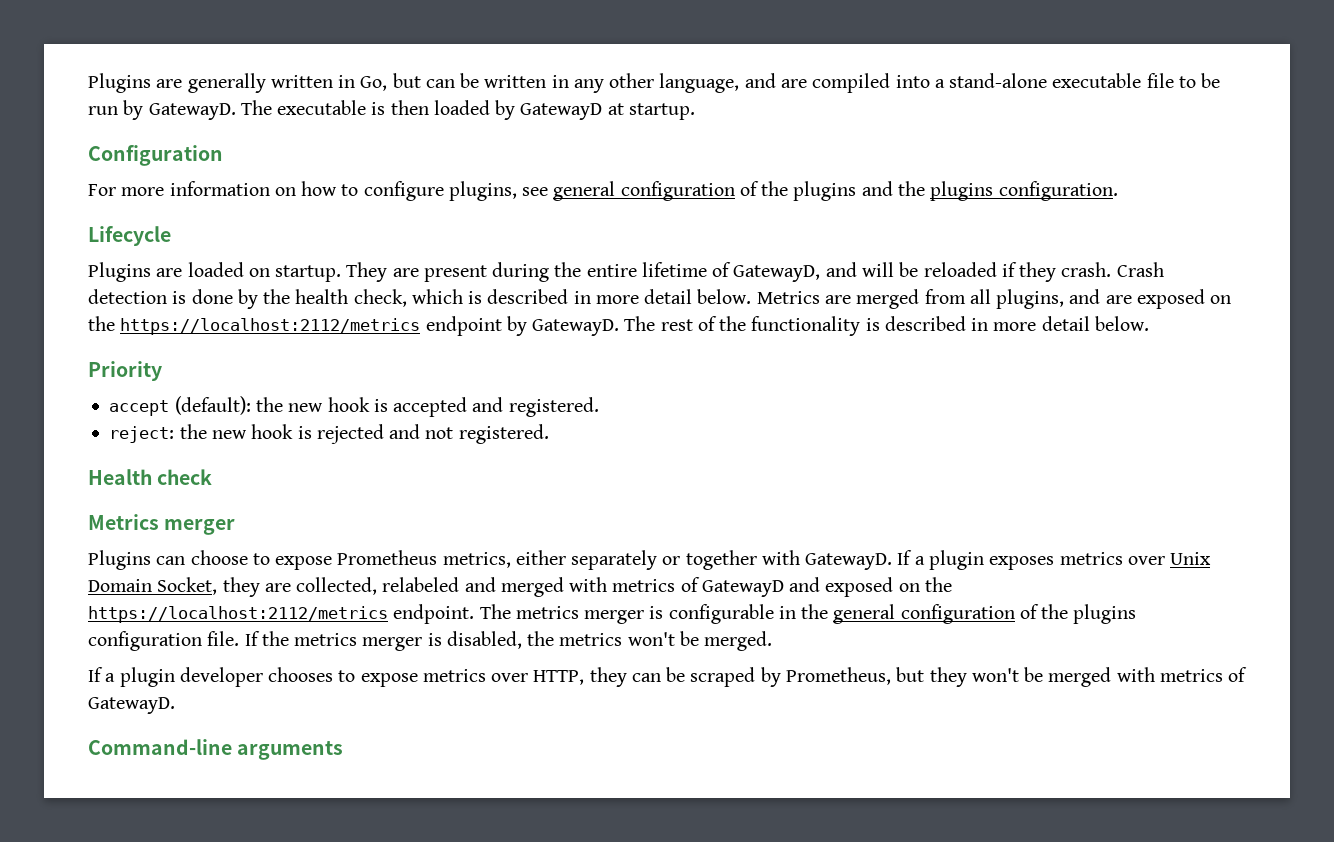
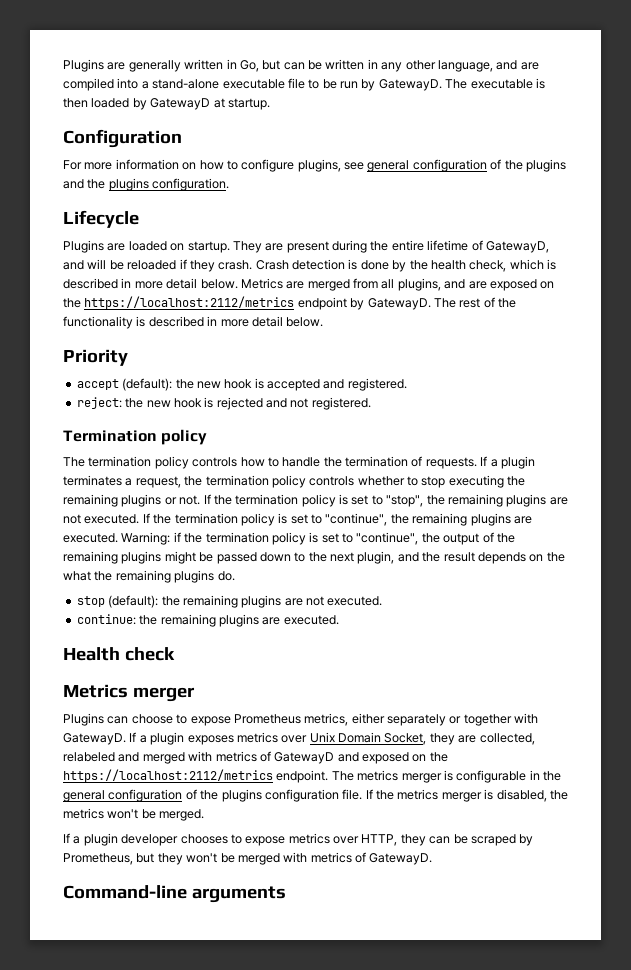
(549, 434) none -> [63,429,208,445] [63,456,535,469] [63,475,526,488] [63,494,568,507] [63,513,532,526] [63,532,515,545] [63,551,565,564] [63,570,235,583] [76,595,383,608] [76,614,339,627] // Termination policy // The termination policy controls how to handle the termination of requests. If a plugin terminates a request, the termination policy controls whether to stop executing the remaining plugins or not. If the termination policy is set to "stop", the remaining plugins are not executed. If the termination policy is set to "continue", the remaining plugins are executed. Warning: if the termination policy is set to "continue", the output of the remaining plugins might be passed down to the next plugin, and the result depends on the what the remaining plugins do. // stop (default): the remaining plugins are not executed. // continue: the remaining plugins are executed.

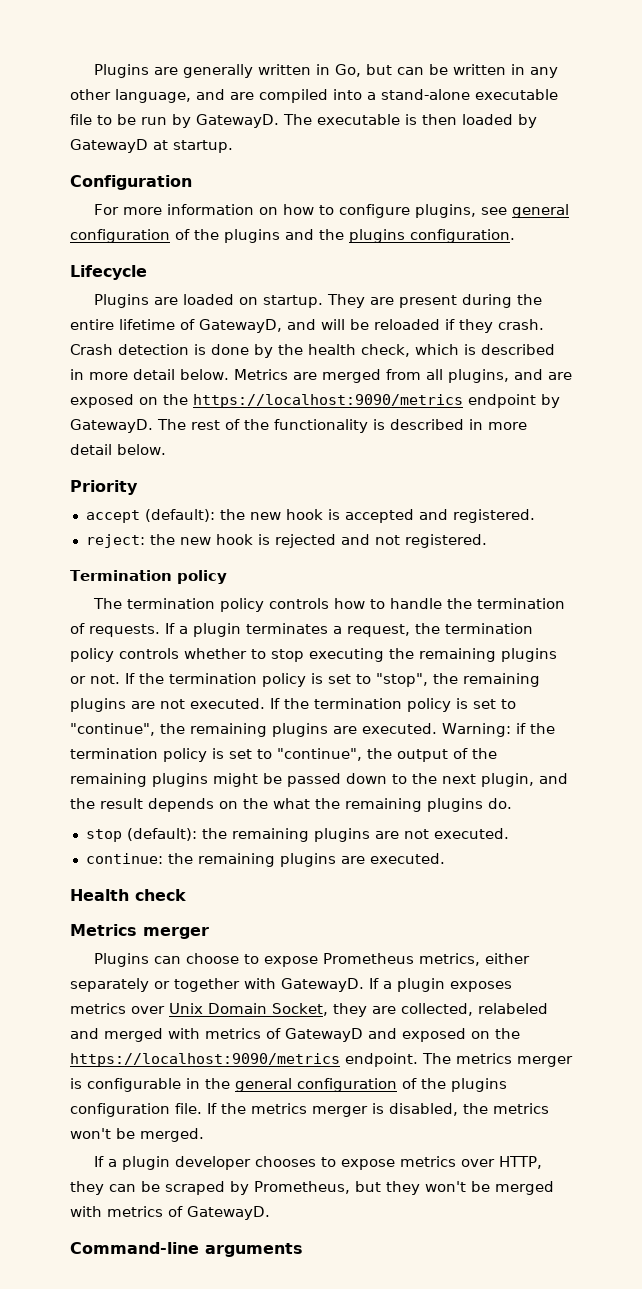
[84,296,295,309] https://localhost:2112/metrics -> [193,394,463,408] https://localhost:9090/metrics
[63,769,273,782] https://localhost:2112/metrics -> [70,1053,340,1067] https://localhost:9090/metrics

